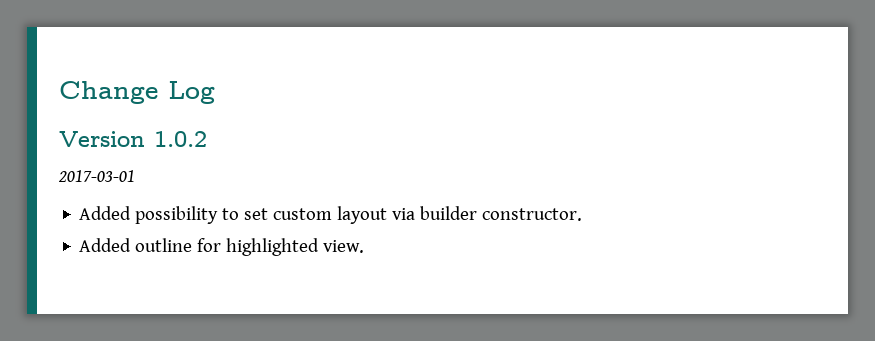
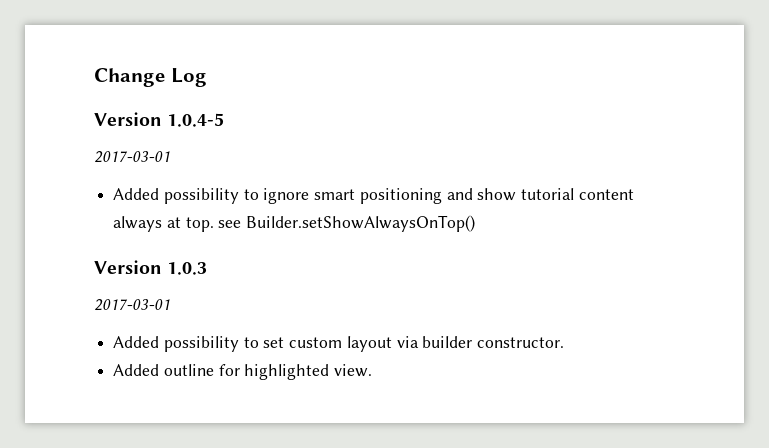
[154,131,207,147] 1.0.2 -> [167,113,225,127] [94,151,170,163] [113,188,634,204] [113,215,476,232] [94,260,208,275] 1.0.4-5 // 2017-03-01 // Added possibility to ignore smart positioning and show tutorial content always at top. see Builder.setShowAlwaysOnTop() // Version 1.0.3

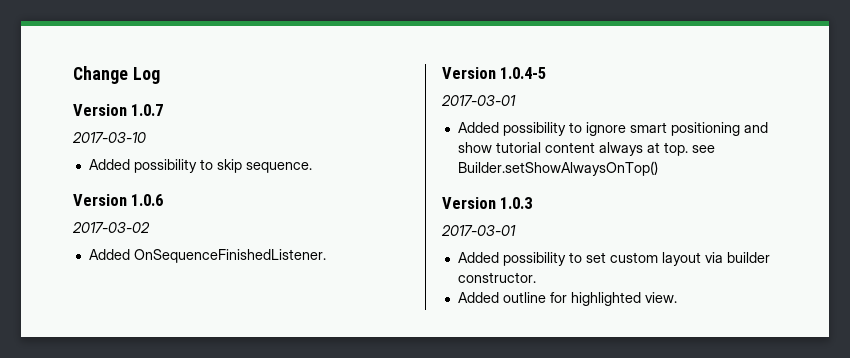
(207, 77) none -> [73,104,164,116] [72,132,147,143] [88,159,312,173] [73,194,164,206] [72,222,150,233] [88,249,326,263] // Version 1.0.7 // 2017-03-10 // Added possibility to skip sequence. // Version 1.0.6 // 2017-03-02 // Added OnSequenceFinishedListener.

